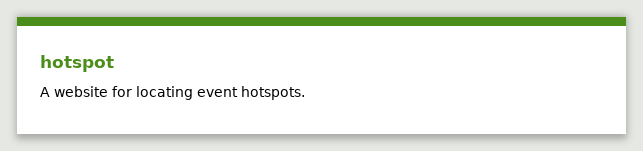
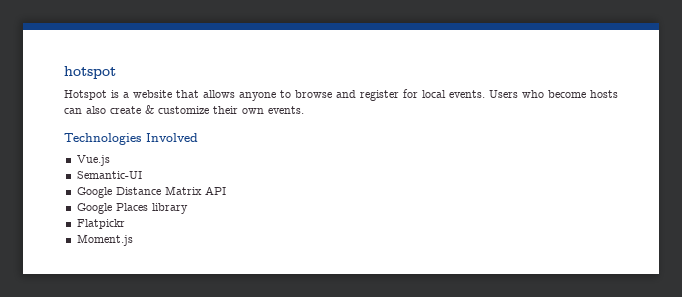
[40,86,305,100] A website for locating event hotspots. -> [64,89,618,101] [64,105,304,114] [64,133,198,145] [76,155,110,166] [76,171,142,179] [76,186,226,198] [76,203,188,214] [76,219,125,229] [76,234,133,246] Hotspot is a website that allows anyone to browse and register for local events. Users who become hosts can also create & customize their own events. // Technologies Involved // Vue.js // Semantic-UI // Google Distance Matrix API // Google Places library // Flatpickr // Moment.js

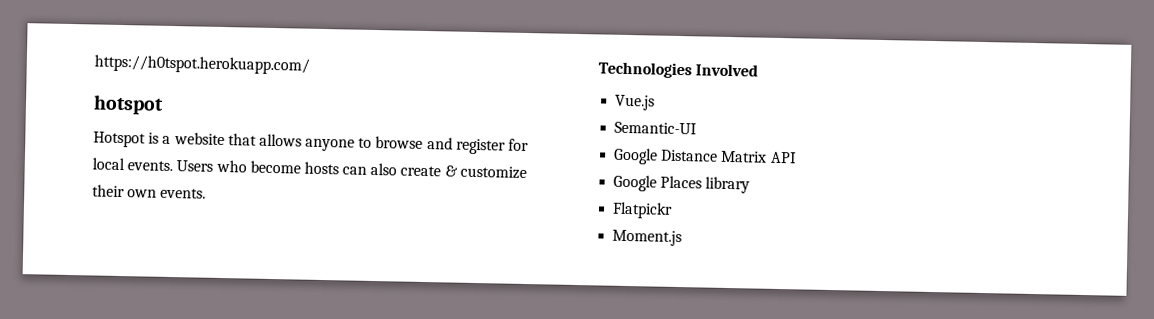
(64, 72) none -> [94,54,310,75] https://h0tspot.herokuapp.com/ //

